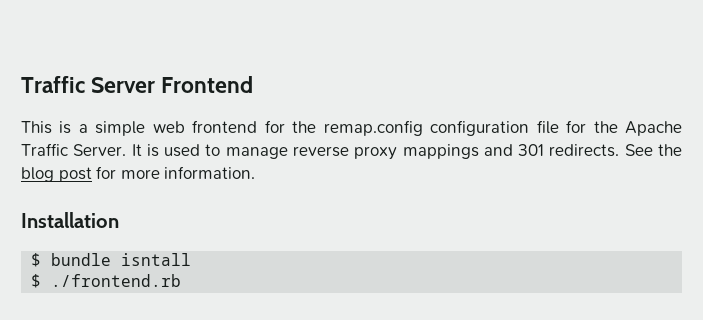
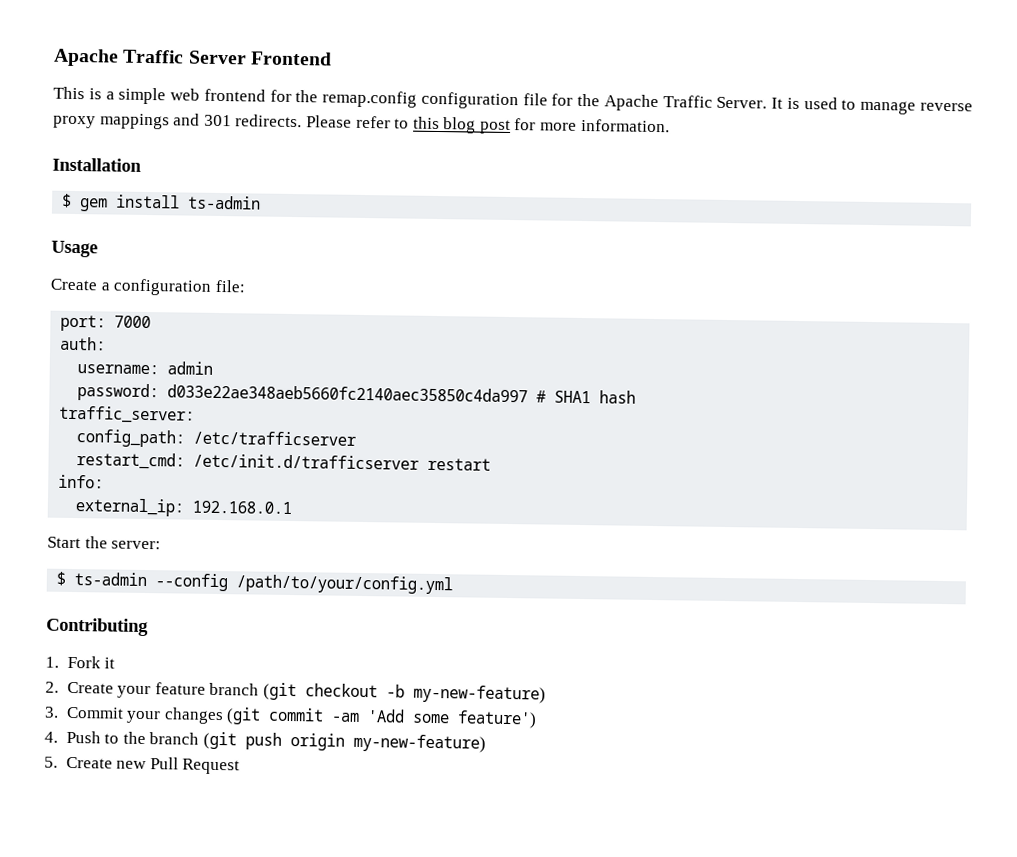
(21, 84) none -> [53,48,119,67] Apache
[624,144,683,156] See the -> [305,115,440,130] Please refer to this
[51,253,192,266] [31,274,182,288] bundle isntall // $ ./frontend.rb -> [79,194,262,212] [51,240,98,258] [50,278,246,296] [60,314,152,332] [60,336,107,351] [77,361,214,375] [77,383,637,404] [59,405,196,424] [76,429,357,448] [76,452,492,471] [58,474,105,489] [75,498,293,517] [47,536,162,550] [56,571,454,595] [46,617,149,637] [45,655,116,669] [45,681,546,704] [44,706,538,729] [44,730,486,753] [44,756,241,775] gem install ts-admin // Usage // Create a configuration file: // port: 7000 // auth: // username: admin // password: d033e22ae348aeb5660fc2140aec35850c4da997 # SHA1 hash // traffic_server: // config_path: /etc/trafficserver // restart_cmd: /etc/init.d/trafficserver restart // info: // external_ip: 192.168.0.1 // Start the server: // $ ts-admin --config /path/to/your/config.yml // Contributing // 1. Fork it // 2. Create your feature branch (git checkout -b my-new-feature) // 3. Commit your changes (git commit -am 'Add some feature') // 4. Push to the branch (git push origin my-new-feature) // 5. Create new Pull Request

